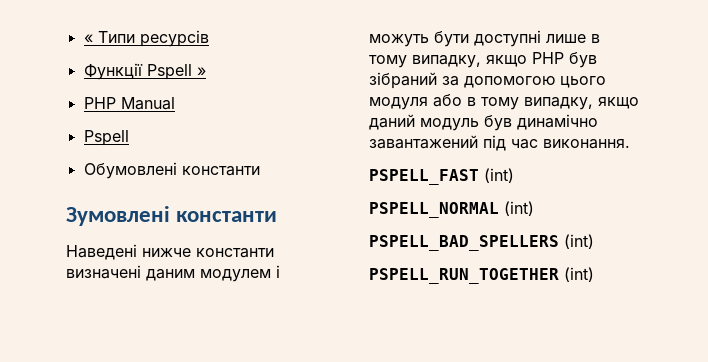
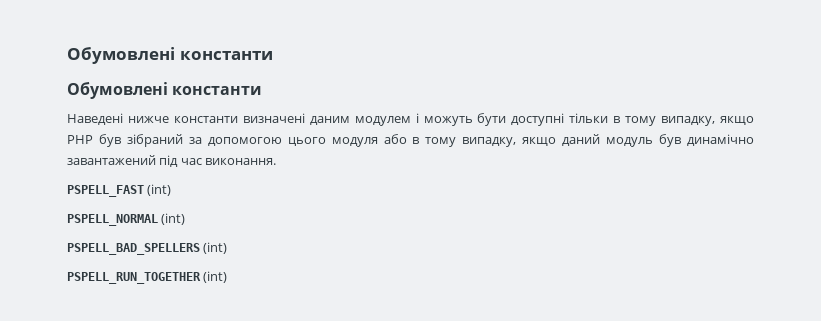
[83,30,209,47] [83,63,206,80] [83,97,175,110] [83,130,129,146] [83,162,260,179] [66,206,170,226] « Типи ресурсів // Функції Pspell » // PHP Manual // Pspell // Обумовлені константи // Зумовлені -> [67,47,273,64] [67,82,168,99] Обумовлені константи // Обумовлені
[546,34,586,43] лише -> [569,113,609,123] тільки

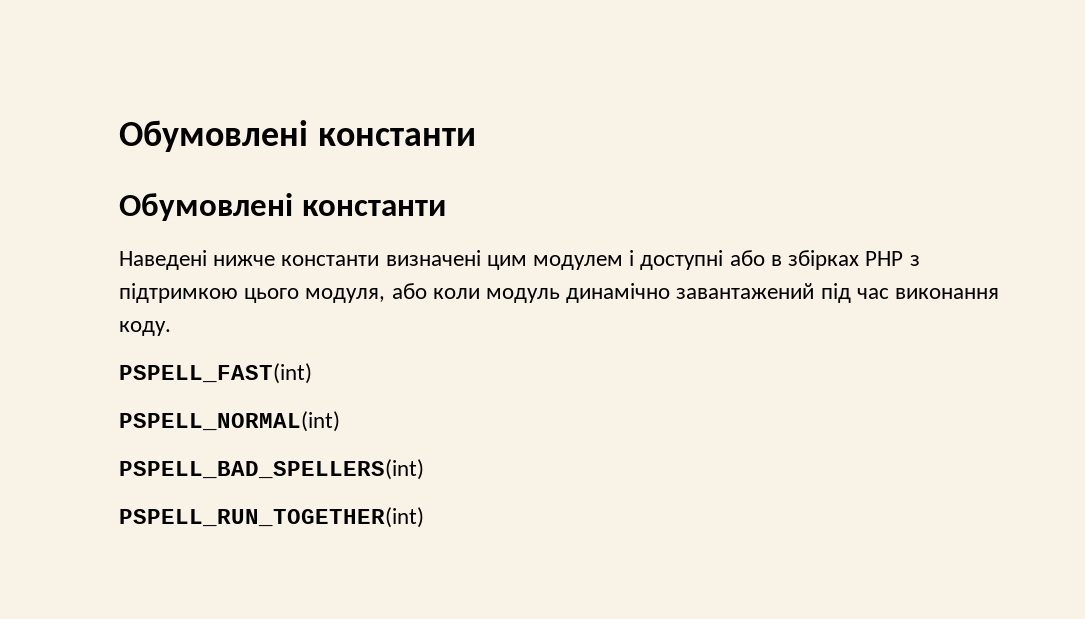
[309,116,350,125] даним -> [486,255,527,270] цим
[423,113,755,126] [67,134,754,147] [67,155,277,167] [67,184,172,197] [67,213,186,226] [67,242,228,255] [67,271,228,284] можуть бути доступні тільки в тому випадку, якщо PHP був зібраний за допомогою цього модуля або в тому випадку, якщо даний модуль був динамічно завантажений під час виконання. // PSPELL_FAST (int) // PSPELL_NORMAL (int) // PSPELL_BAD_SPELLERS (int) // PSPELL_RUN_TOGETHER (int) -> [640,250,920,270] [119,283,1000,303] [119,321,171,336] [119,363,312,384] [119,411,340,432] [119,459,424,480] [119,507,424,528] доступні або в збірках PHP з підтримкою цього модуля, або коли модуль динамічно завантажений під час виконання коду. // PSPELL_FAST(int) // PSPELL_NORMAL(int) // PSPELL_BAD_SPELLERS(int) // PSPELL_RUN_TOGETHER(int)

